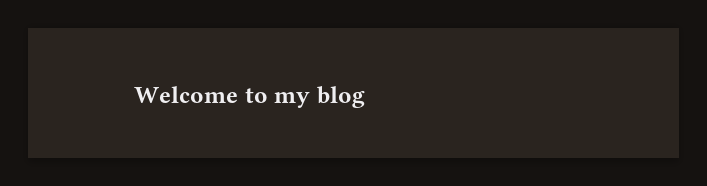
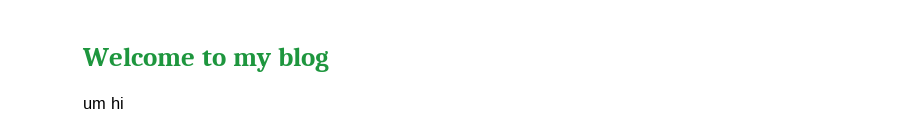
(365, 97) none -> [83,97,124,109] // um hi

